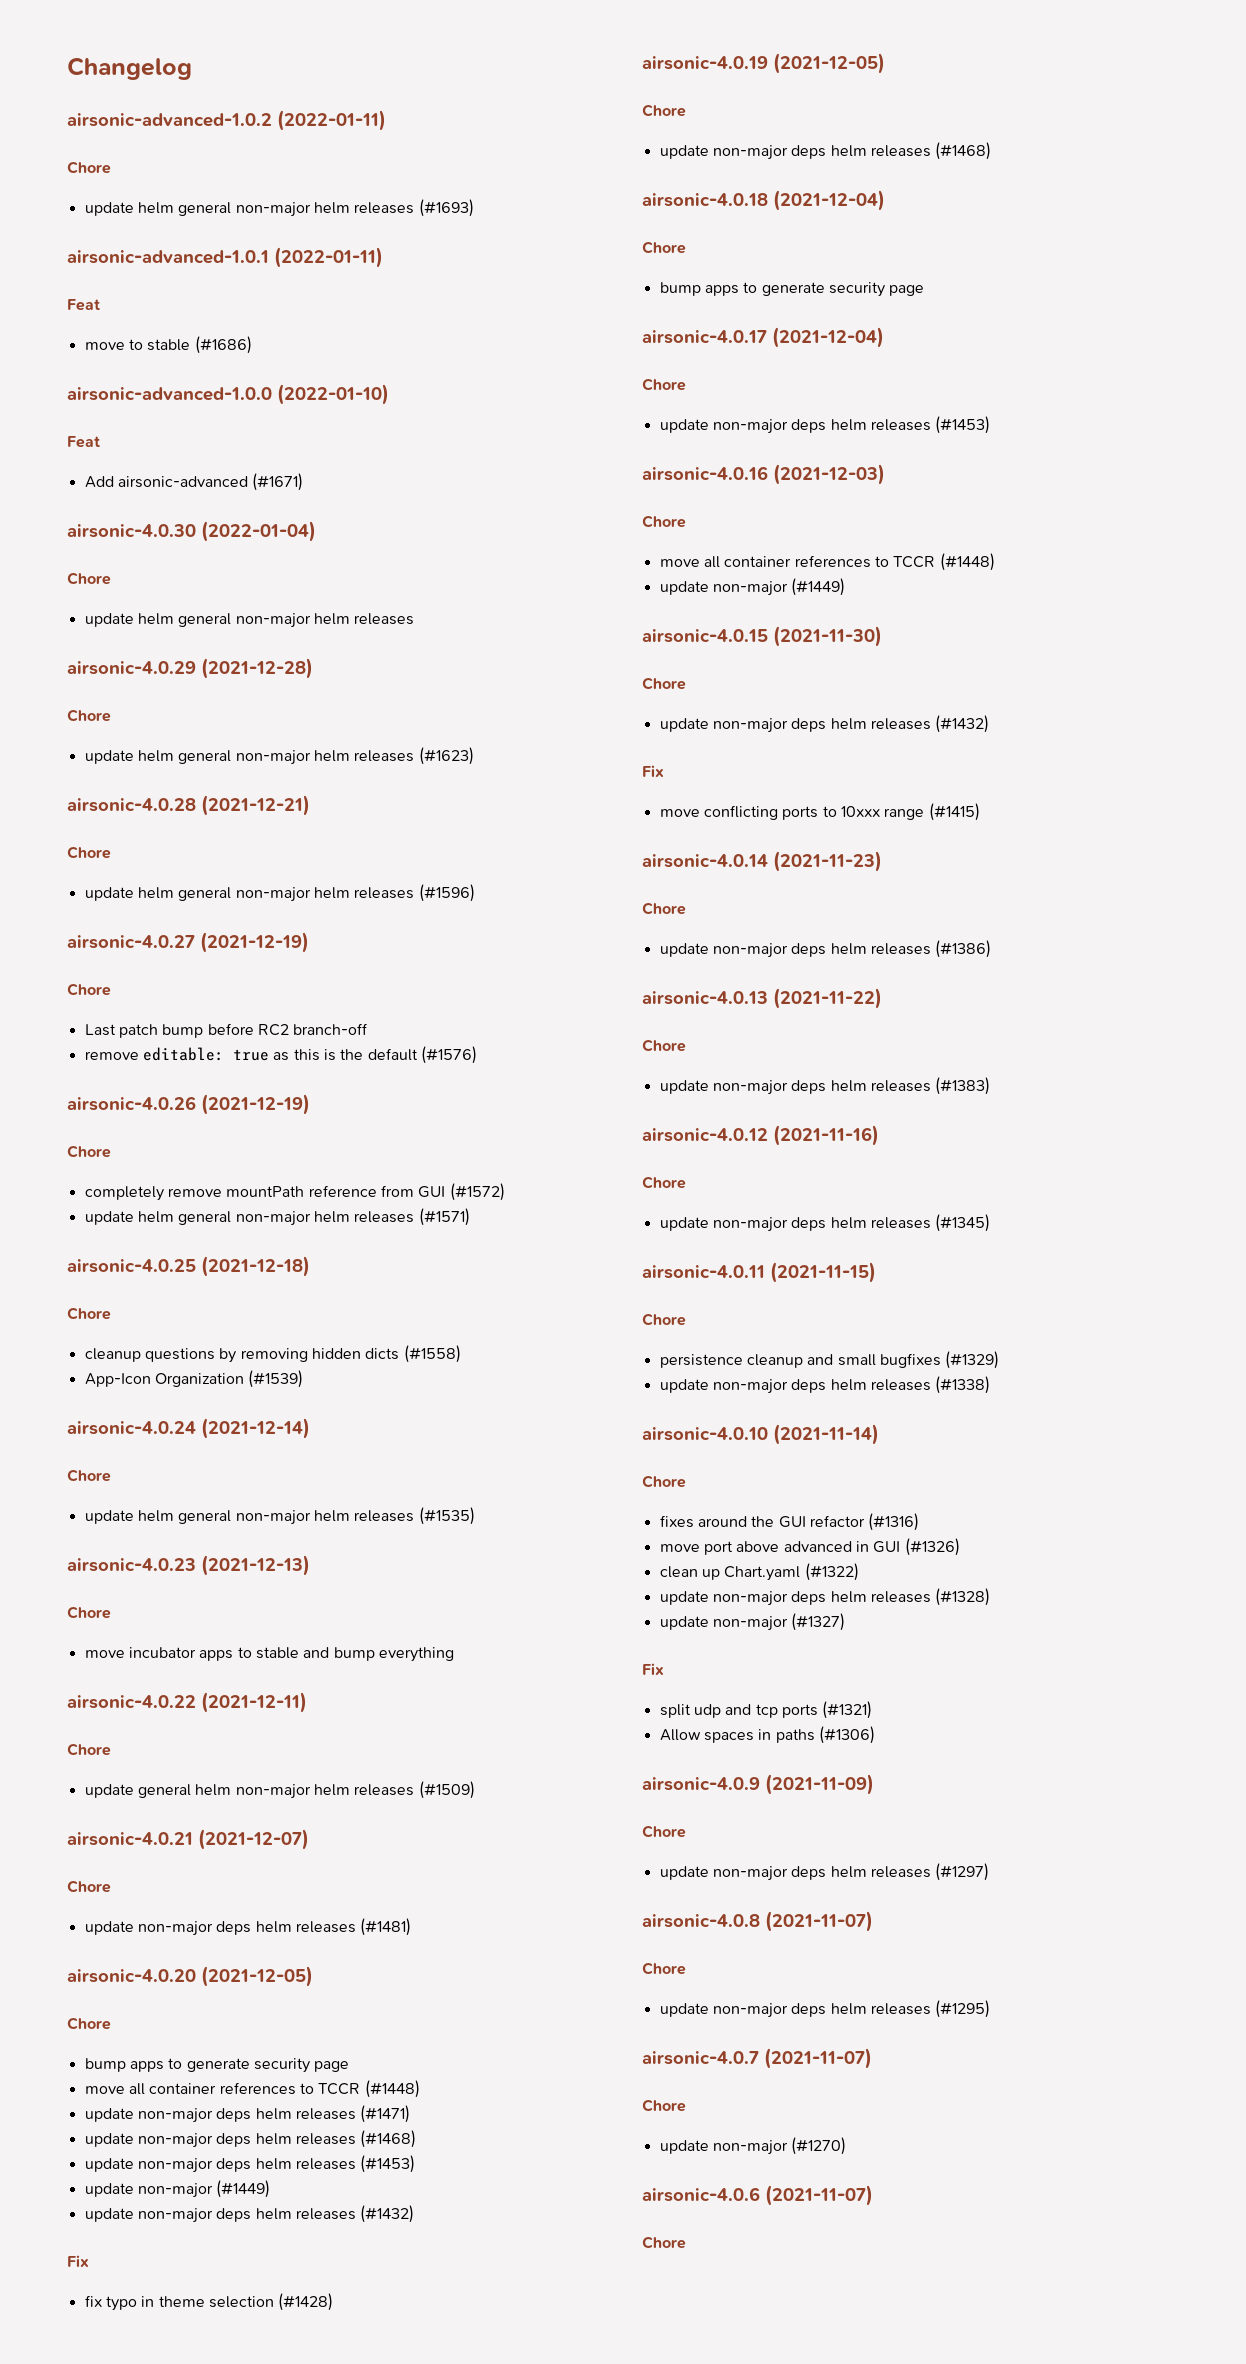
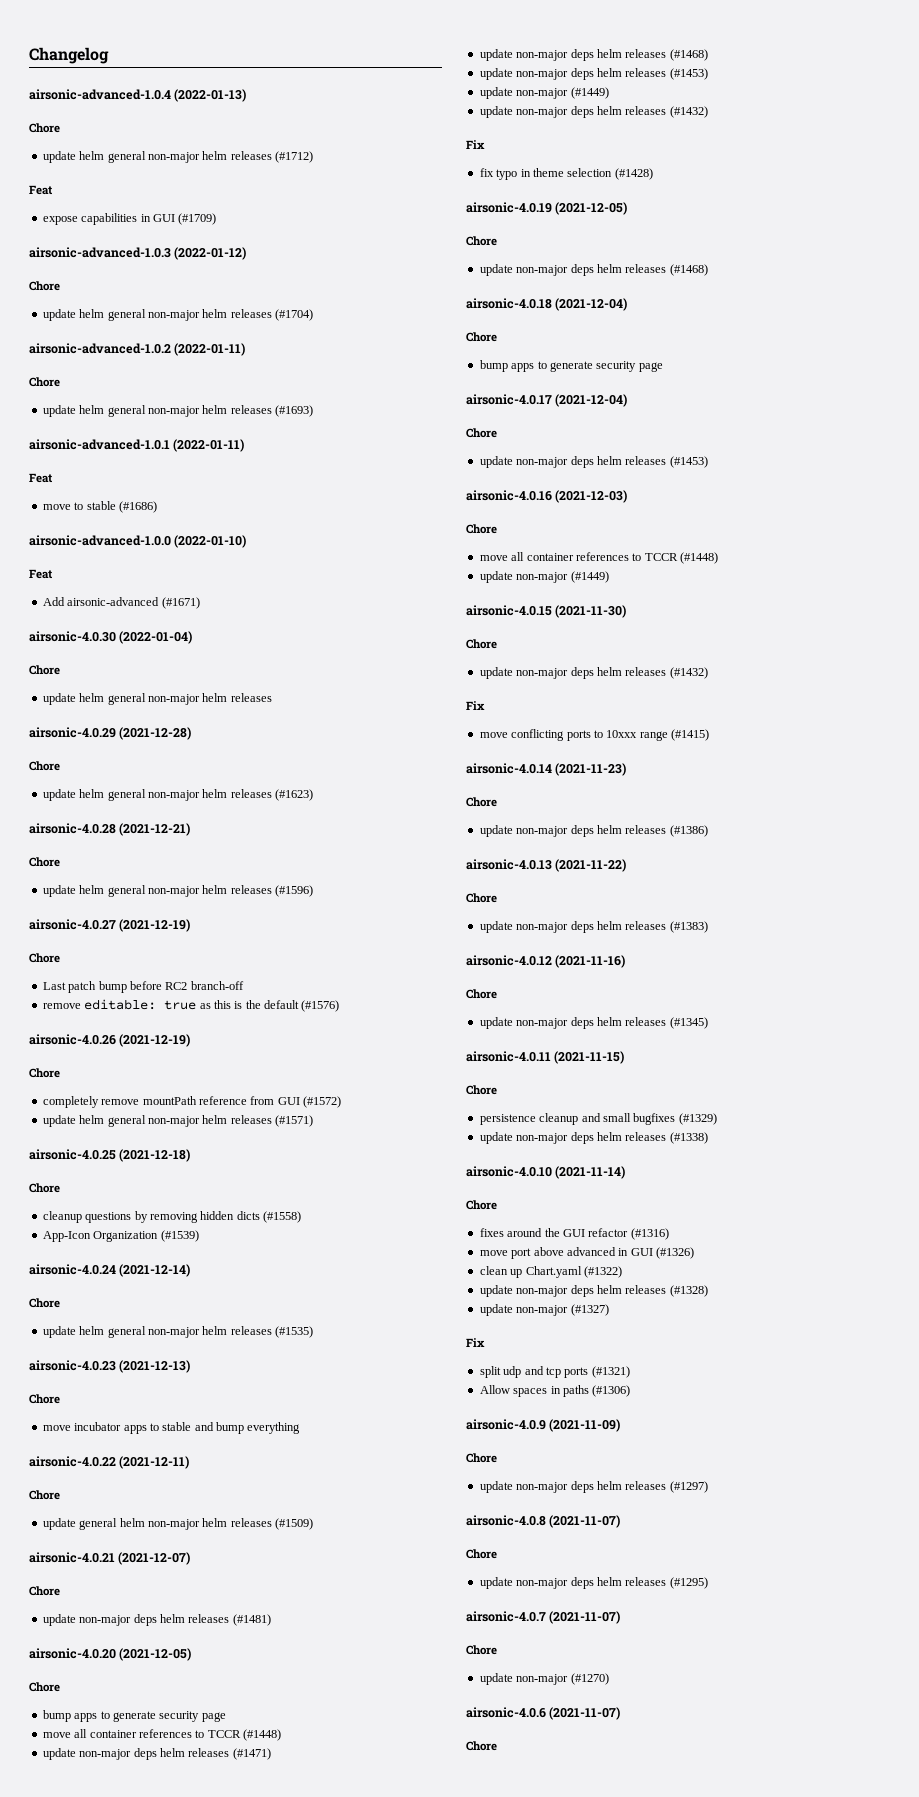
(192, 68) none -> [29,89,247,102] [29,123,60,133] [42,151,313,163] [29,185,53,195] [42,213,217,225] [29,247,247,260] [29,281,60,291] [42,309,313,321] // airsonic-advanced-1.0.4 (2022-01-13) // Chore // update helm general non-major helm releases (#1712) // Feat // expose capabilities in GUI (#1709) // airsonic-advanced-1.0.3 (2022-01-12) // Chore // update helm general non-major helm releases (#1704)

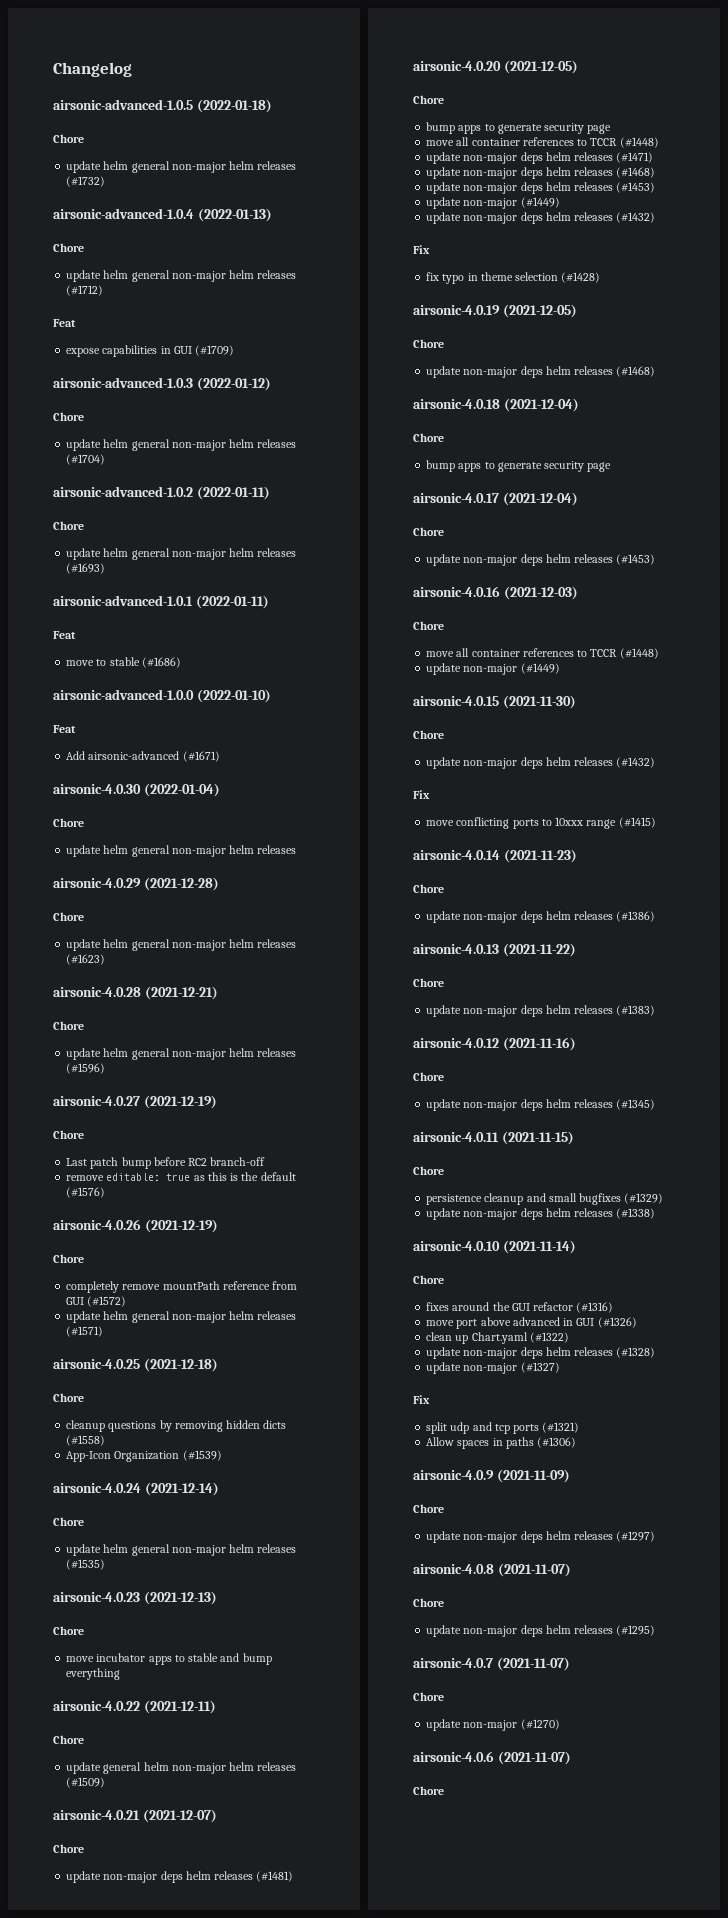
(109, 55) none -> [53,99,272,113] [53,134,84,143] [66,161,297,173] [66,176,106,187] // airsonic-advanced-1.0.5 (2022-01-18) // Chore // update helm general non-major helm releases (#1732)

